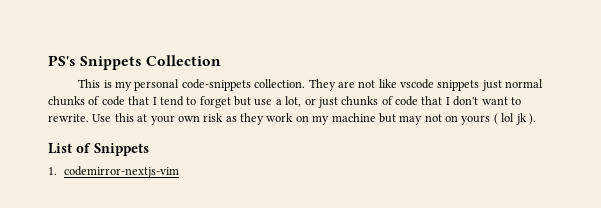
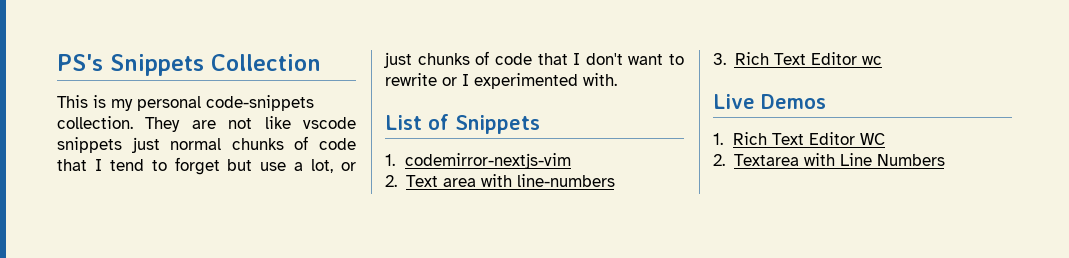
[48,113,536,125] rewrite. Use this at your own risk as they work on my machine but may not on yours ( lol jk ). -> [385,73,617,89] rewrite or I experimented with.
(180, 172) none -> [385,174,615,187] [713,52,882,65] [713,94,826,109] [713,132,885,145] [713,153,945,166] // 2. Text area with line-numbers // 3. Rich Text Editor wc // Live Demos // 1. Rich Text Editor WC // 2. Textarea with Line Numbers

